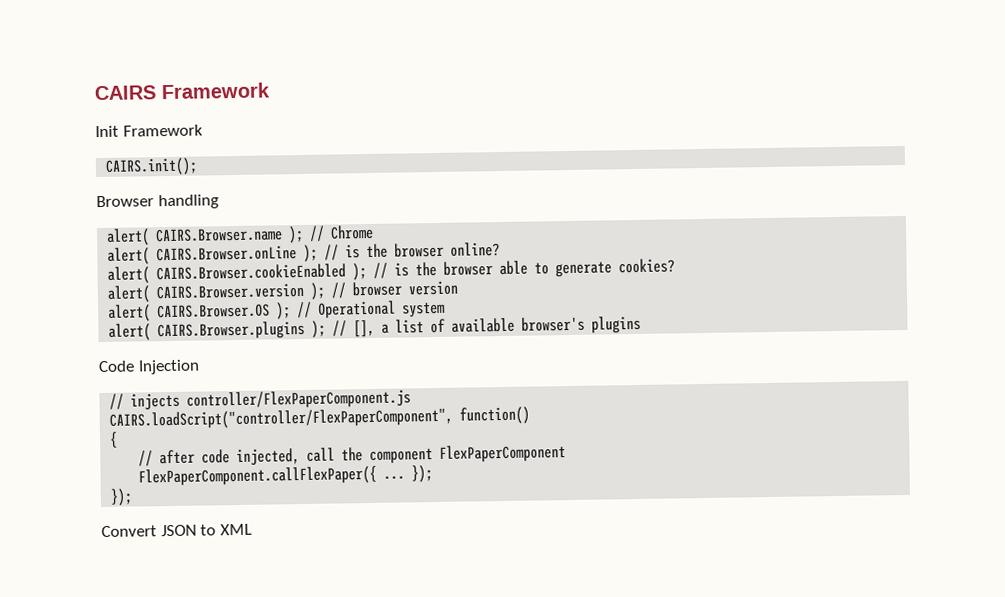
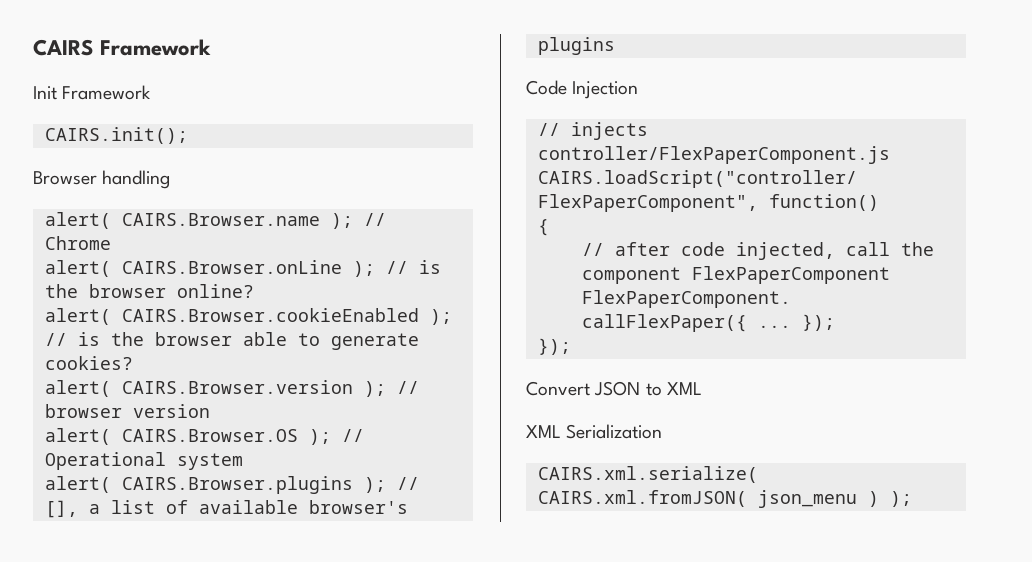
(252, 529) none -> [526,424,663,439] [537,466,758,483] [537,490,912,508] // XML Serialization // CAIRS.xml.serialize( CAIRS.xml.fromJSON( json_menu ) );

